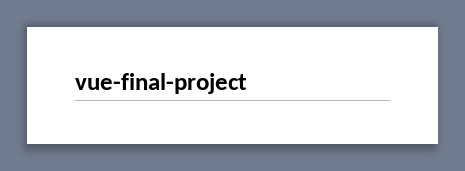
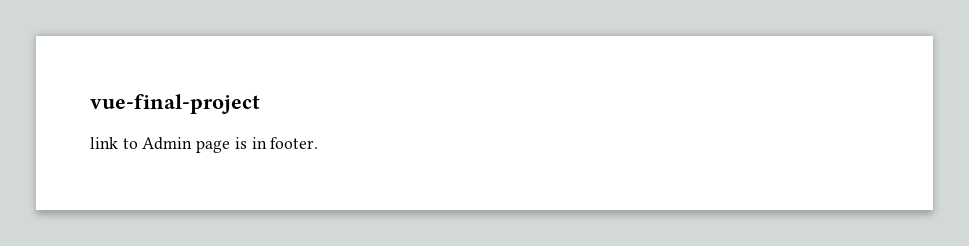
(247, 83) none -> [90,137,319,153] // link to Admin page is in footer.

